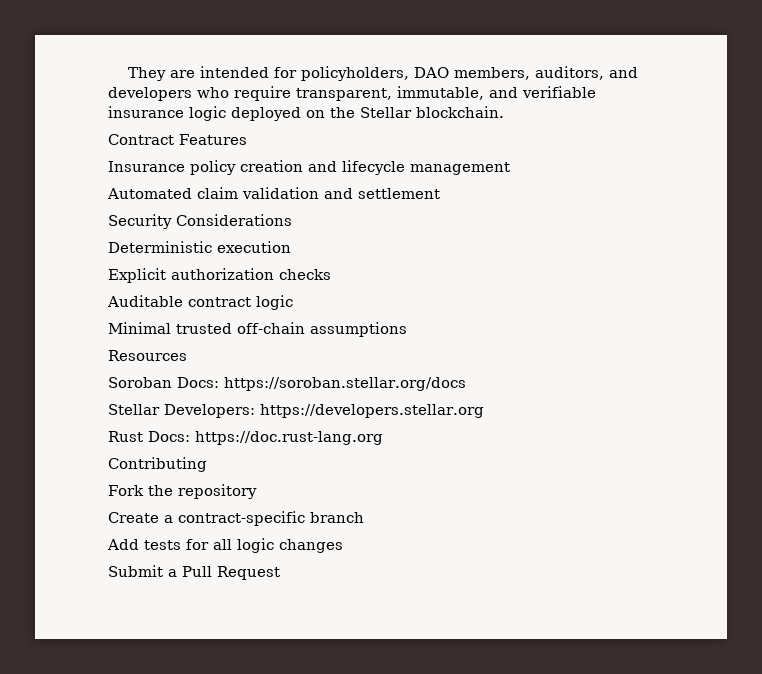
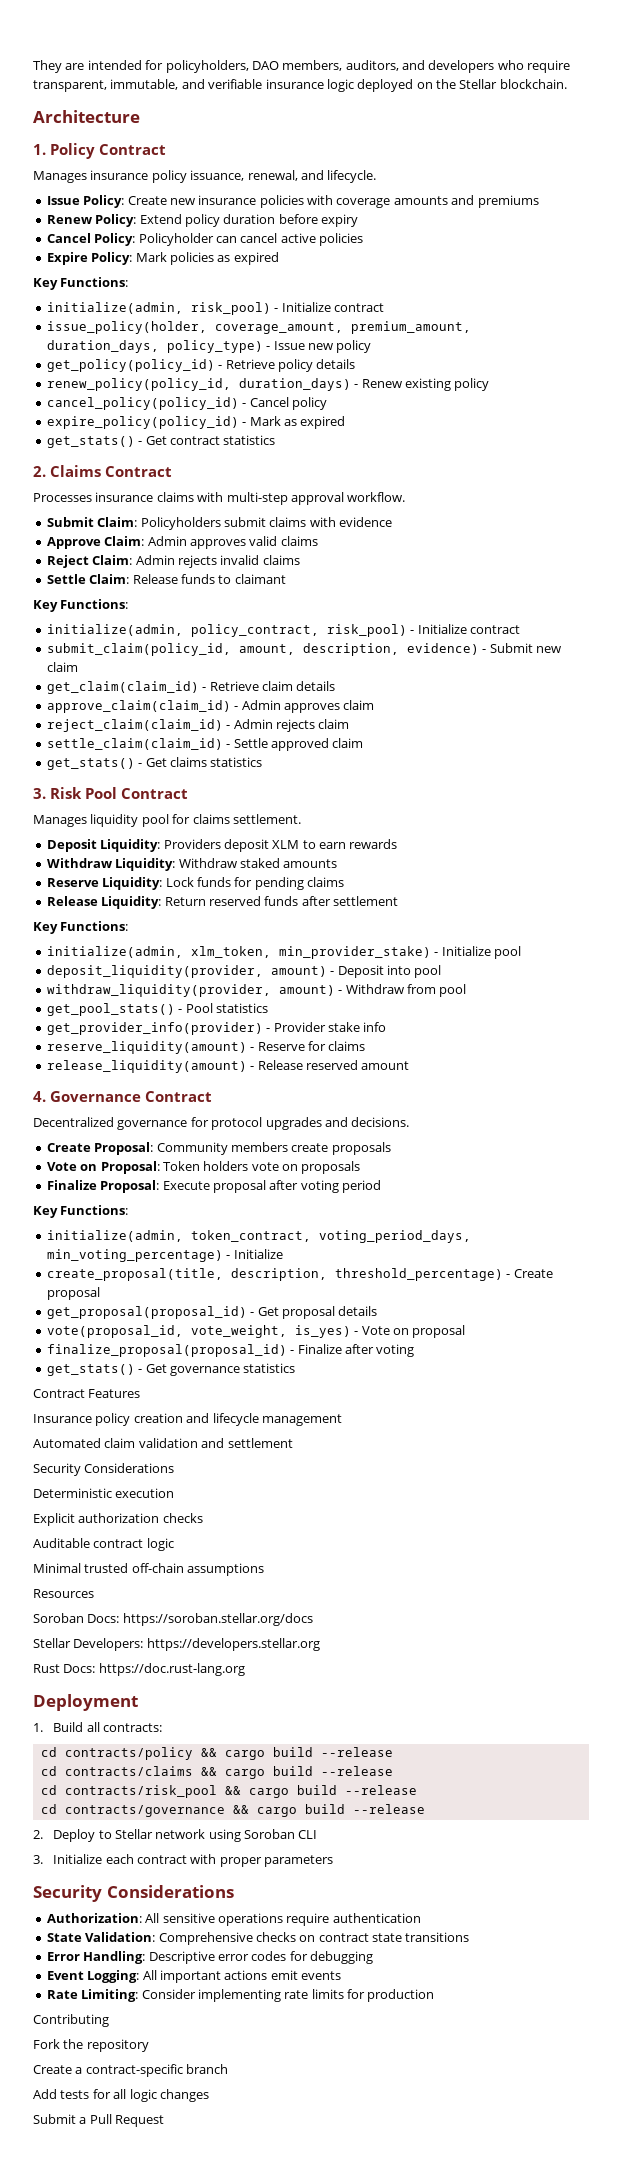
(504, 112) none -> [33,110,140,123] [33,143,166,159] [33,170,377,183] [46,195,539,208] [46,214,358,227] [46,233,363,246] [46,252,279,265] [33,277,129,290] [46,302,384,315] [46,321,471,334] [46,340,372,353] [46,359,356,372] [46,378,490,391] [46,397,327,410] [46,416,346,429] [46,435,276,448] [33,465,172,477] [33,492,406,505] [46,517,392,530] [46,536,318,549] [46,555,300,568] [46,574,286,584] [33,599,129,612] [46,624,520,637] [46,643,561,656] [46,662,78,672] [46,681,336,694] [46,700,375,713] [46,719,350,732] [46,738,364,751] [46,757,263,770] [33,787,188,799] [33,814,301,827] [46,839,398,852] [46,858,338,871] [46,877,344,890] [46,896,398,909] [33,921,129,934] [46,946,521,959] [46,965,442,978] [46,984,467,997] [46,1003,268,1016] [46,1022,387,1035] [46,1041,366,1054] [46,1060,410,1073] [33,1091,212,1102] [33,1117,410,1130] [46,1142,391,1155] [46,1161,361,1174] [46,1180,381,1193] [33,1205,129,1218] [46,1230,471,1243] [46,1249,283,1262] [46,1268,553,1281] [46,1287,100,1300] [46,1306,378,1319] [46,1325,466,1338] [46,1344,415,1357] [46,1363,296,1376] // Architecture // 1. Policy Contract // Manages insurance policy issuance, renewal, and lifecycle. // Issue Policy: Create new insurance policies with coverage amounts and premiums // Renew Policy: Extend policy duration before expiry // Cancel Policy: Policyholder can cancel active policies // Expire Policy: Mark policies as expired // Key Functions: // initialize(admin, risk_pool) - Initialize contract // issue_policy(holder, coverage_amount, premium_amount, duration_days, policy_type) - Issue new policy // get_policy(policy_id) - Retrieve policy details // renew_policy(policy_id, duration_days) - Renew existing policy // cancel_policy(policy_id) - Cancel policy // expire_policy(policy_id) - Mark as expired // get_stats() - Get contract statistics // 2. Claims Contract // Processes insurance claims with multi-step approval workflow. // Submit Claim: Policyholders submit claims with evidence // Approve Claim: Admin approves valid claims // Reject Claim: Admin rejects invalid claims // Settle Claim: Release funds to claimant // Key Functions: // initialize(admin, policy_contract, risk_pool) - Initialize contract // submit_claim(policy_id, amount, description, evidence) - Submit new claim // get_claim(claim_id) - Retrieve claim details // approve_claim(claim_id) - Admin approves claim // reject_claim(claim_id) - Admin rejects claim // settle_claim(claim_id) - Settle approved claim // get_stats() - Get claims statistics // 3. Risk Pool Contract // Manages liquidity pool for claims settlement. // Deposit Liquidity: Providers deposit XLM to earn rewards // Withdraw Liquidity: Withdraw staked amounts // Reserve Liquidity: Lock funds for pending claims // Release Liquidity: Return reserved funds after settlement // Key Functions: // initialize(admin, xlm_token, min_provider_stake) - Initialize pool // deposit_liquidity(provider, amount) - Deposit into pool // withdraw_liquidity(provider, amount) - Withdraw from pool // get_pool_stats() - Pool statistics // get_provider_info(provider) - Provider stake info // reserve_liquidity(amount) - Reserve for claims // release_liquidity(amount) - Release reserved amount // 4. Governance Contract // Decentralized governance for protocol upgrades and decisions. // Create Proposal: Community members create proposals // Vote on Proposal: Token holders vote on proposals // Finalize Proposal: Execute proposal after voting period // Key Functions: // initialize(admin, token_contract, voting_period_days, min_voting_percentage) - Initialize // create_proposal(title, description, threshold_percentage) - Create proposal // get_proposal(proposal_id) - Get proposal details // vote(proposal_id, vote_weight, is_yes) - Vote on proposal // finalize_proposal(proposal_id) - Finalize after voting // get_stats() - Get governance statistics
(383, 438) none -> [33,1694,138,1711] [33,1722,162,1732] [40,1747,393,1760] [40,1766,393,1779] [40,1785,417,1798] [40,1804,425,1817] [33,1829,318,1842] [33,1854,334,1867] [33,1885,234,1902] [46,1913,421,1926] [46,1932,470,1945] [46,1951,373,1964] [46,1970,341,1983] [46,1989,435,2002] // Deployment // 1. Build all contracts: // cd contracts/policy && cargo build --release // cd contracts/claims && cargo build --release // cd contracts/risk_pool && cargo build --release // cd contracts/governance && cargo build --release // 2. Deploy to Stellar network using Soroban CLI // 3. Initialize each contract with proper parameters // Security Considerations // Authorization: All sensitive operations require authentication // State Validation: Comprehensive checks on contract state transitions // Error Handling: Descriptive error codes for debugging // Event Logging: All important actions emit events // Rate Limiting: Consider implementing rate limits for production

